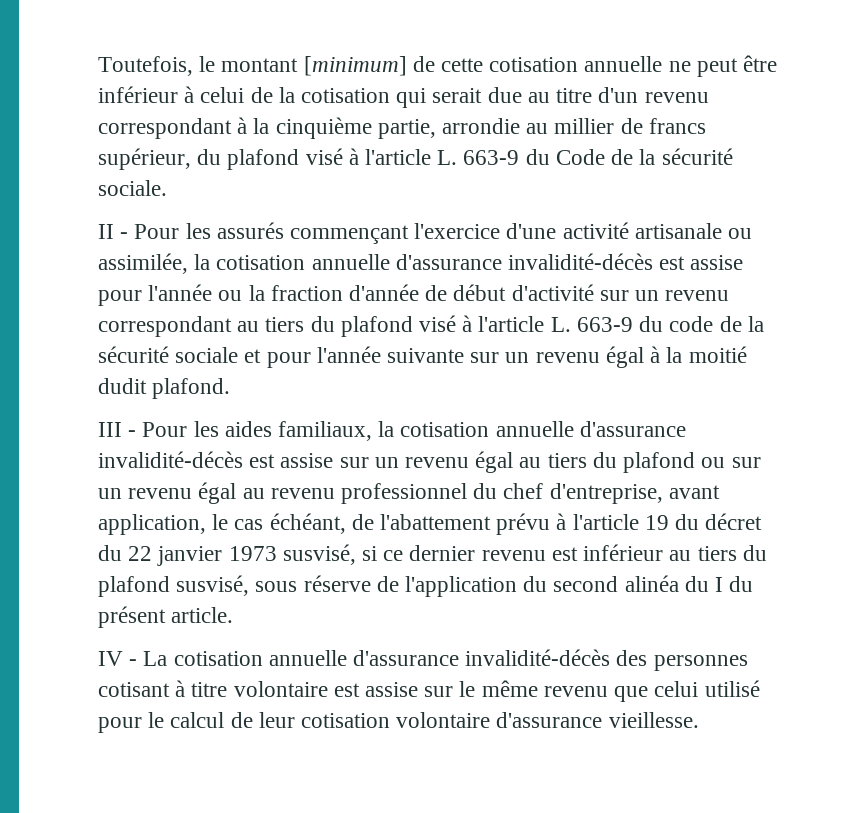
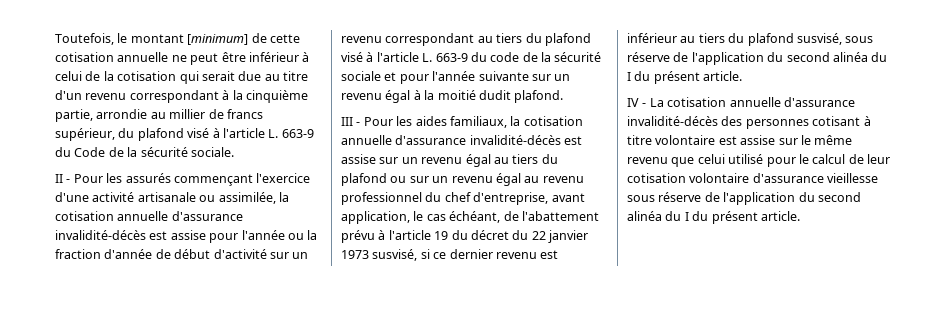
[608,712,699,728] vieillesse. -> [827,173,879,183] [627,192,861,205] [627,211,800,224] vieillesse sous réserve de l'application du second alinéa du I du présent article.

